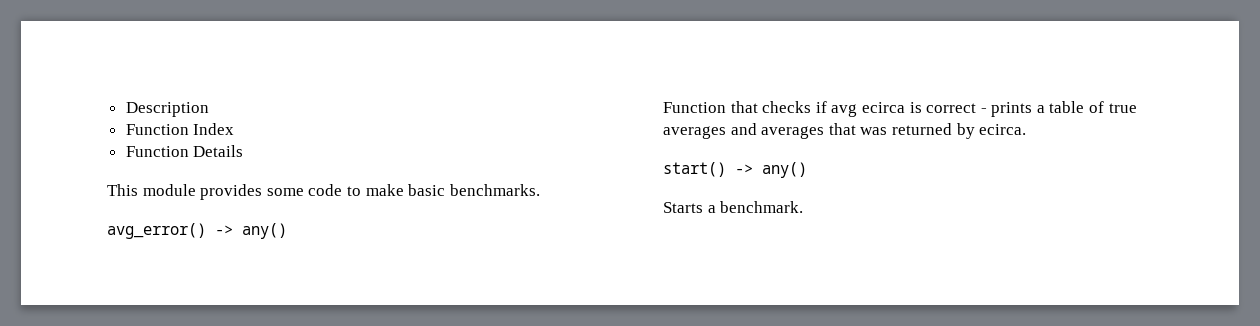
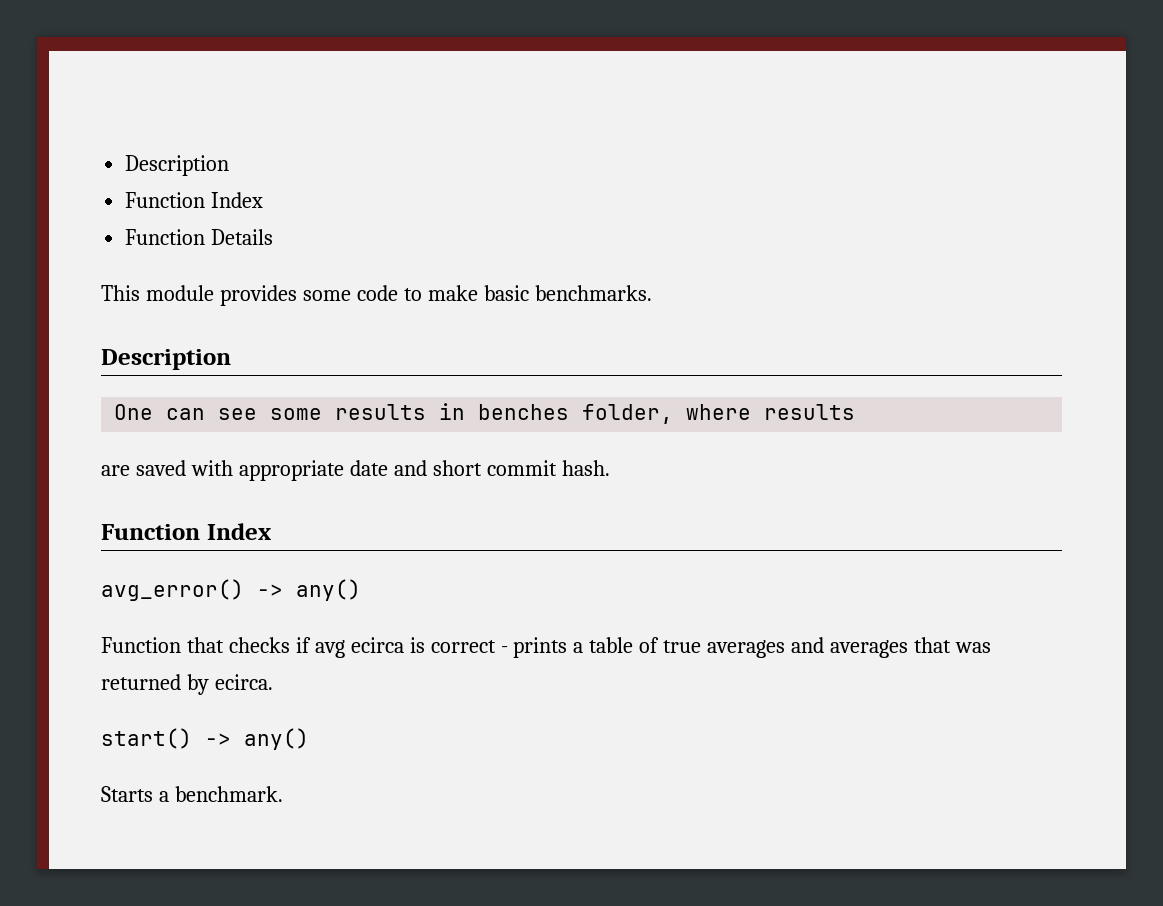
(540, 190) none -> [101,349,231,370] [114,403,856,424] [101,460,610,481] [101,523,271,540] // Description // One can see some results in benches folder, where results // are saved with appropriate date and short commit hash. // Function Index

